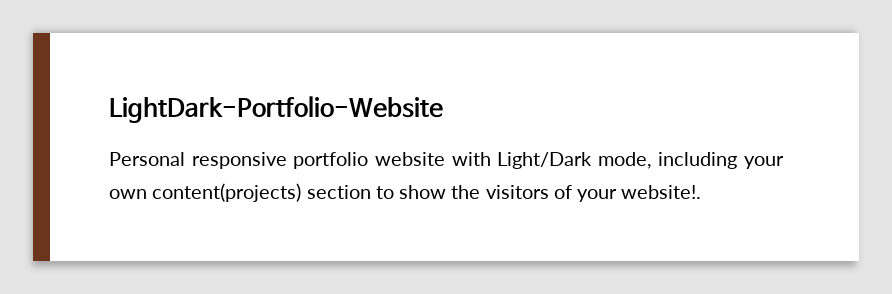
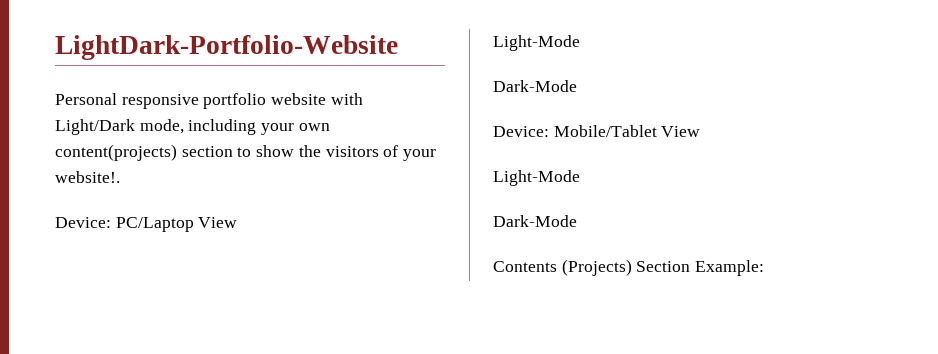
(702, 192) none -> [55,217,238,232] [493,35,580,51] [493,80,577,92] [493,125,701,137] [493,170,580,186] [493,215,577,227] [493,259,765,276] // Device: PC/Laptop View // Light-Mode // Dark-Mode // Device: Mobile/Tablet View // Light-Mode // Dark-Mode // Contents (Projects) Section Example:

